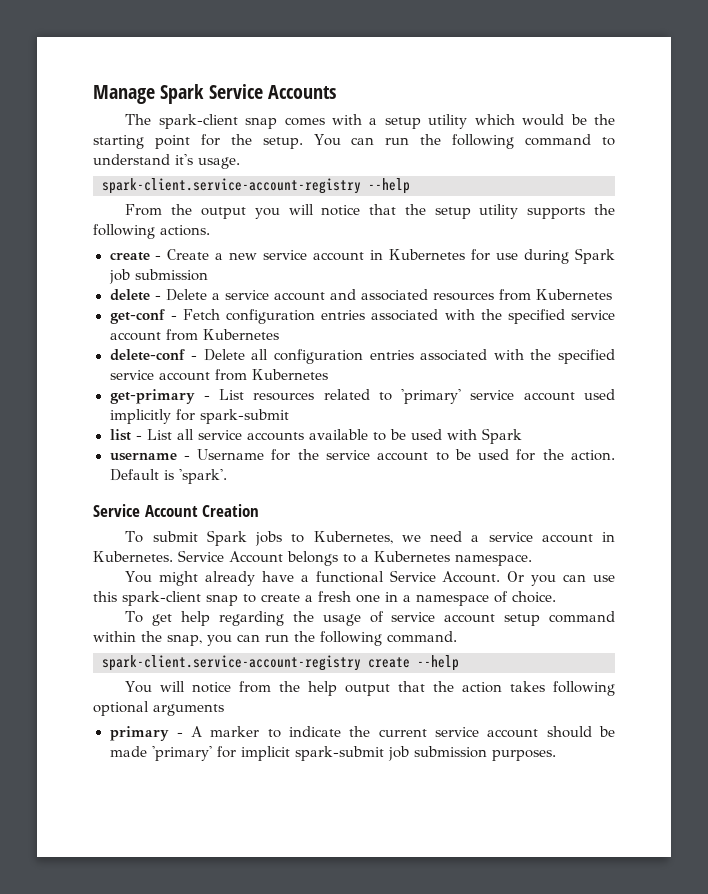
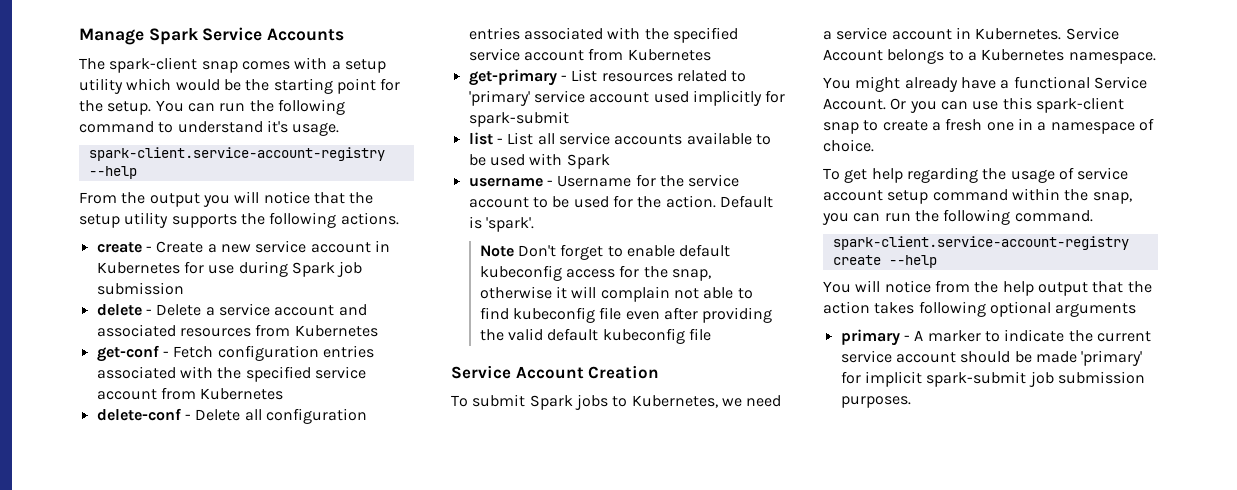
(227, 476) none -> [479,244,731,260] [479,265,712,281] [479,286,753,302] [479,307,773,323] [479,328,712,344] // Note Don't forget to enable default kubeconfig access for the snap, otherwise it will complain not able to find kubeconfig file even after providing the valid default kubeconfig file

